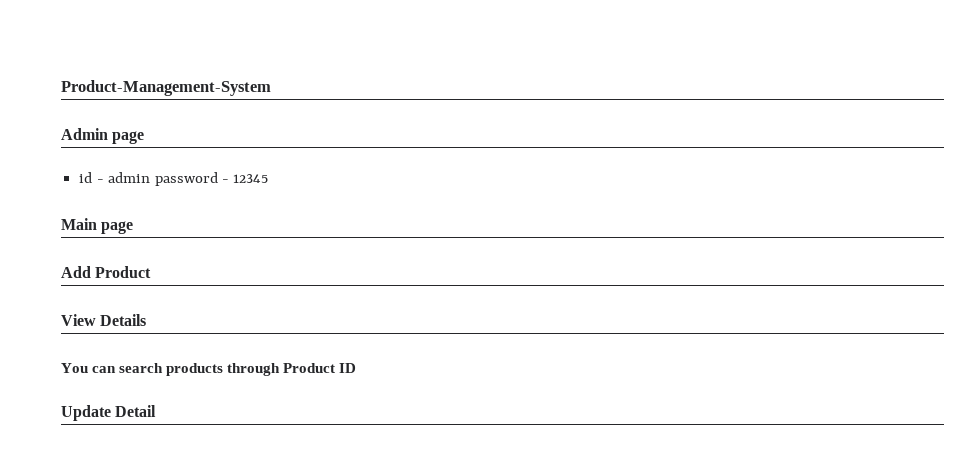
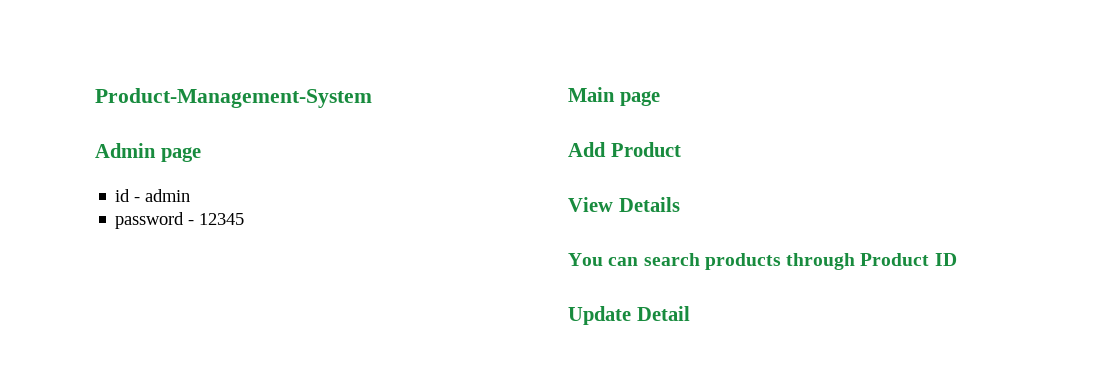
(151, 177) none -> (191, 195) //

